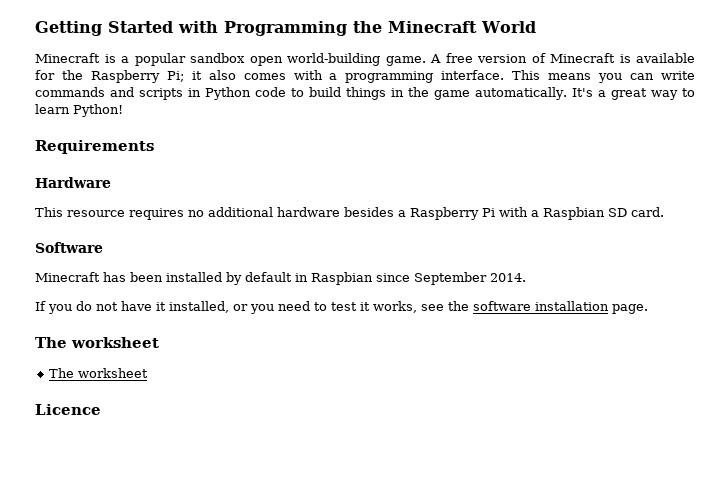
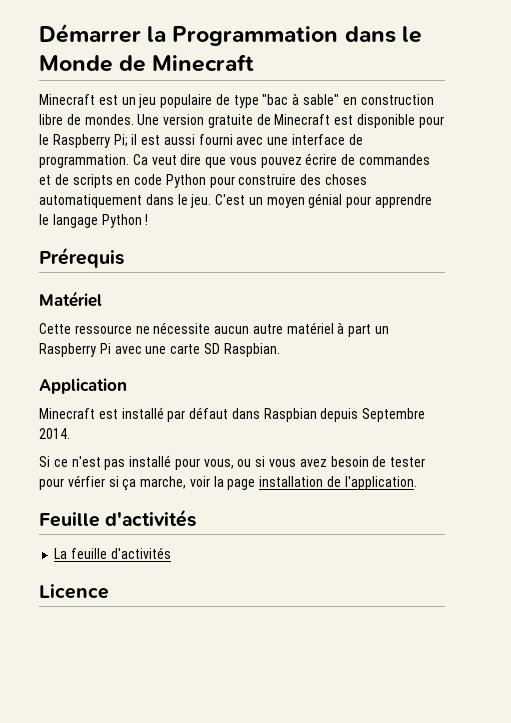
[35,21,536,36] [35,53,695,66] [35,70,695,83] [35,87,696,100] [35,104,123,117] [35,140,154,154] [35,177,111,188] [35,207,664,220] [35,242,103,253] [35,272,526,285] [35,301,648,314] [35,337,159,348] [48,368,148,378] Getting Started with Programming the Minecraft World // Minecraft is a popular sandbox open world-building game. A free version of Minecraft is available for the Raspberry Pi; it also comes with a programming interface. This means you can write commands and scripts in Python code to build things in the game automatically. It's a great way to learn Python! // Requirements // Hardware // This resource requires no additional hardware besides a Raspberry Pi with a Raspbian SD card. // Software // Minecraft has been installed by default in Raspbian since September 2014. // If you do not have it installed, or you need to test it works, see the software installation page. // The worksheet // The worksheet -> [39,23,422,46] [39,54,255,72] [39,93,434,108] [39,114,444,128] [39,134,363,148] [39,153,431,168] [39,174,368,188] [39,193,433,208] [39,214,149,228] [39,247,124,268] [39,291,102,307] [39,322,390,337] [39,343,280,357] [39,378,127,394] [39,407,426,422] [39,428,70,439] [39,455,426,470] [39,475,417,491] [39,509,197,527] [54,547,171,559] Démarrer la Programmation dans le Monde de Minecraft // Minecraft est un jeu populaire de type "bac à sable" en construction libre de mondes. Une version gratuite de Minecraft est disponible pour le Raspberry Pi; il est aussi fourni avec une interface de programmation. Ca veut dire que vous pouvez écrire de commandes et de scripts en code Python pour construire des choses automatiquement dans le jeu. C'est un moyen génial pour apprendre le langage Python ! // Prérequis // Matériel // Cette ressource ne nécessite aucun autre matériel à part un Raspberry Pi avec une carte SD Raspbian. // Application // Minecraft est installé par défaut dans Raspbian depuis Septembre 2014. // Si ce n'est pas installé pour vous, ou si vous avez besoin de tester pour vérfier si ça marche, voir la page installation de l'application. // Feuille d'activités // La feuille d'activités

